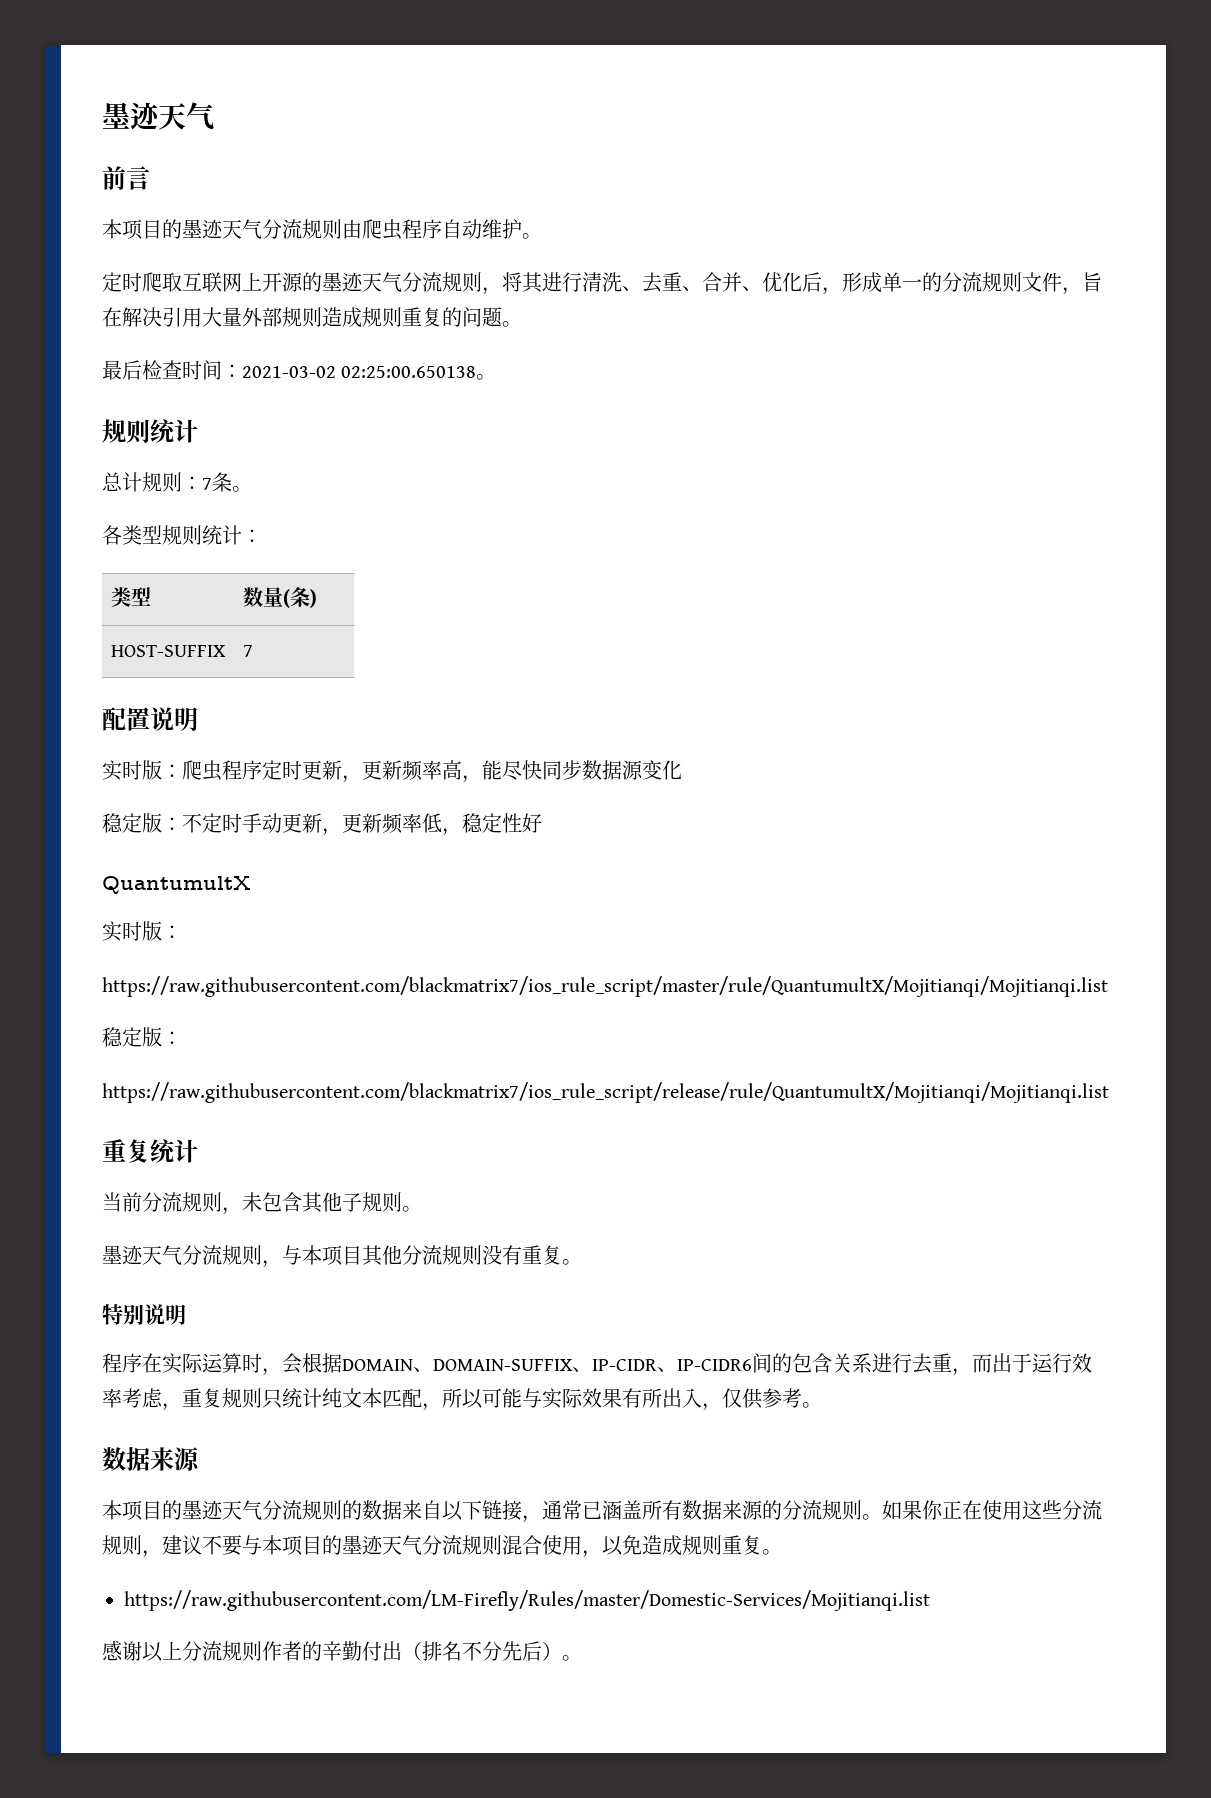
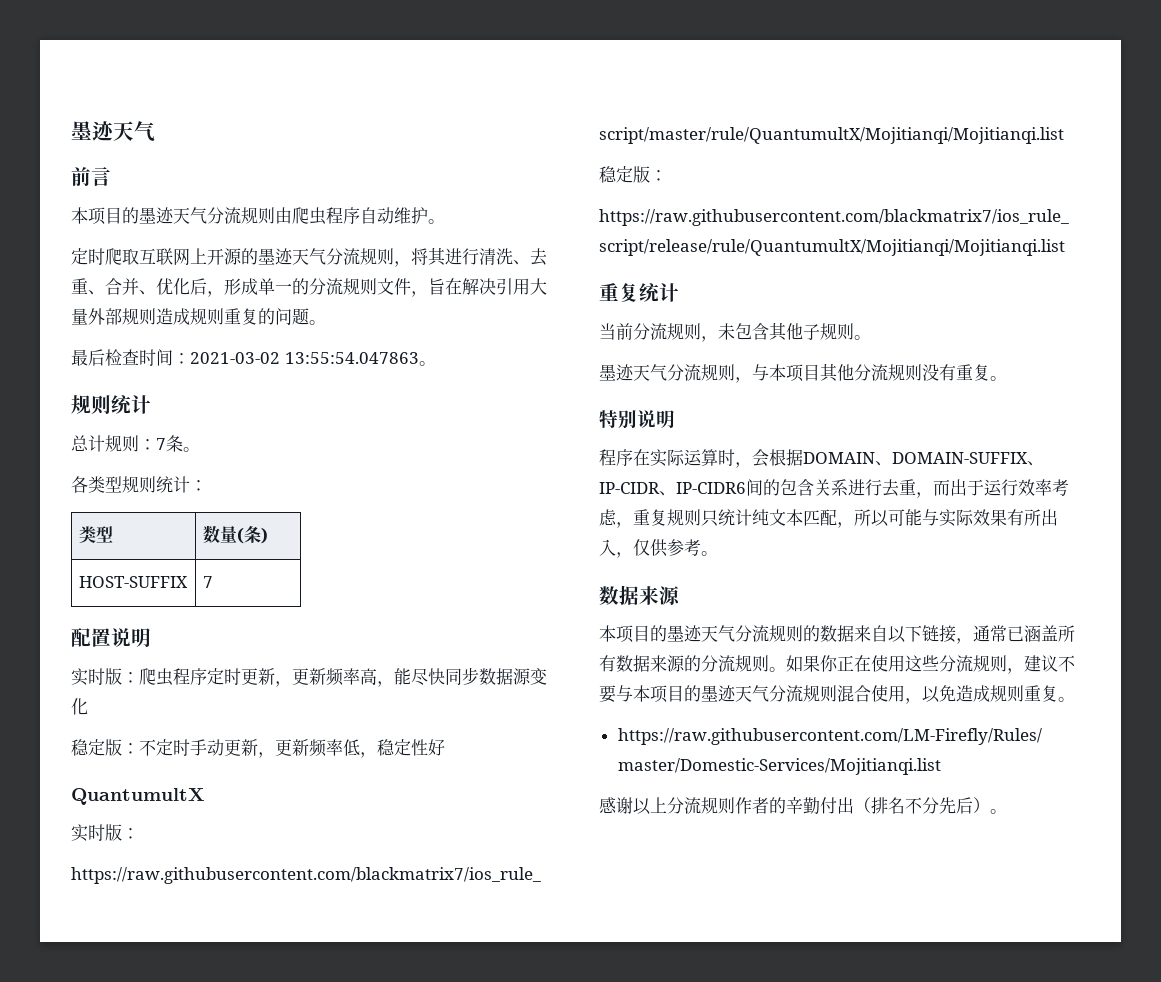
[341,366,477,378] 02:25:00.650138 -> [284,352,419,364] 13:55:54.047863

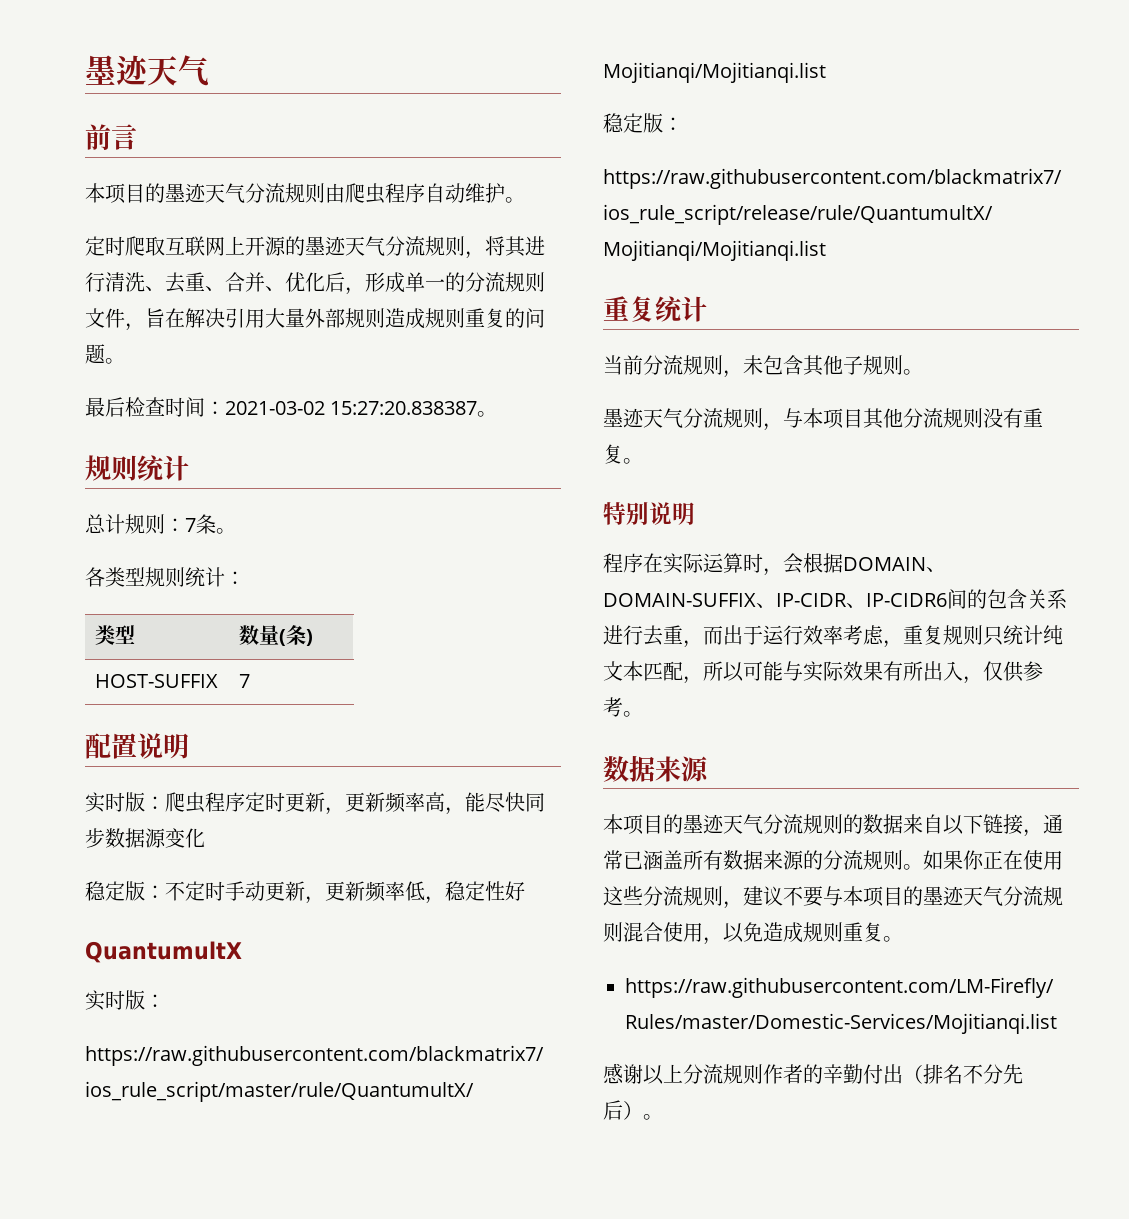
[284,352,419,364] 13:55:54.047863 -> [330,401,478,415] 15:27:20.838387

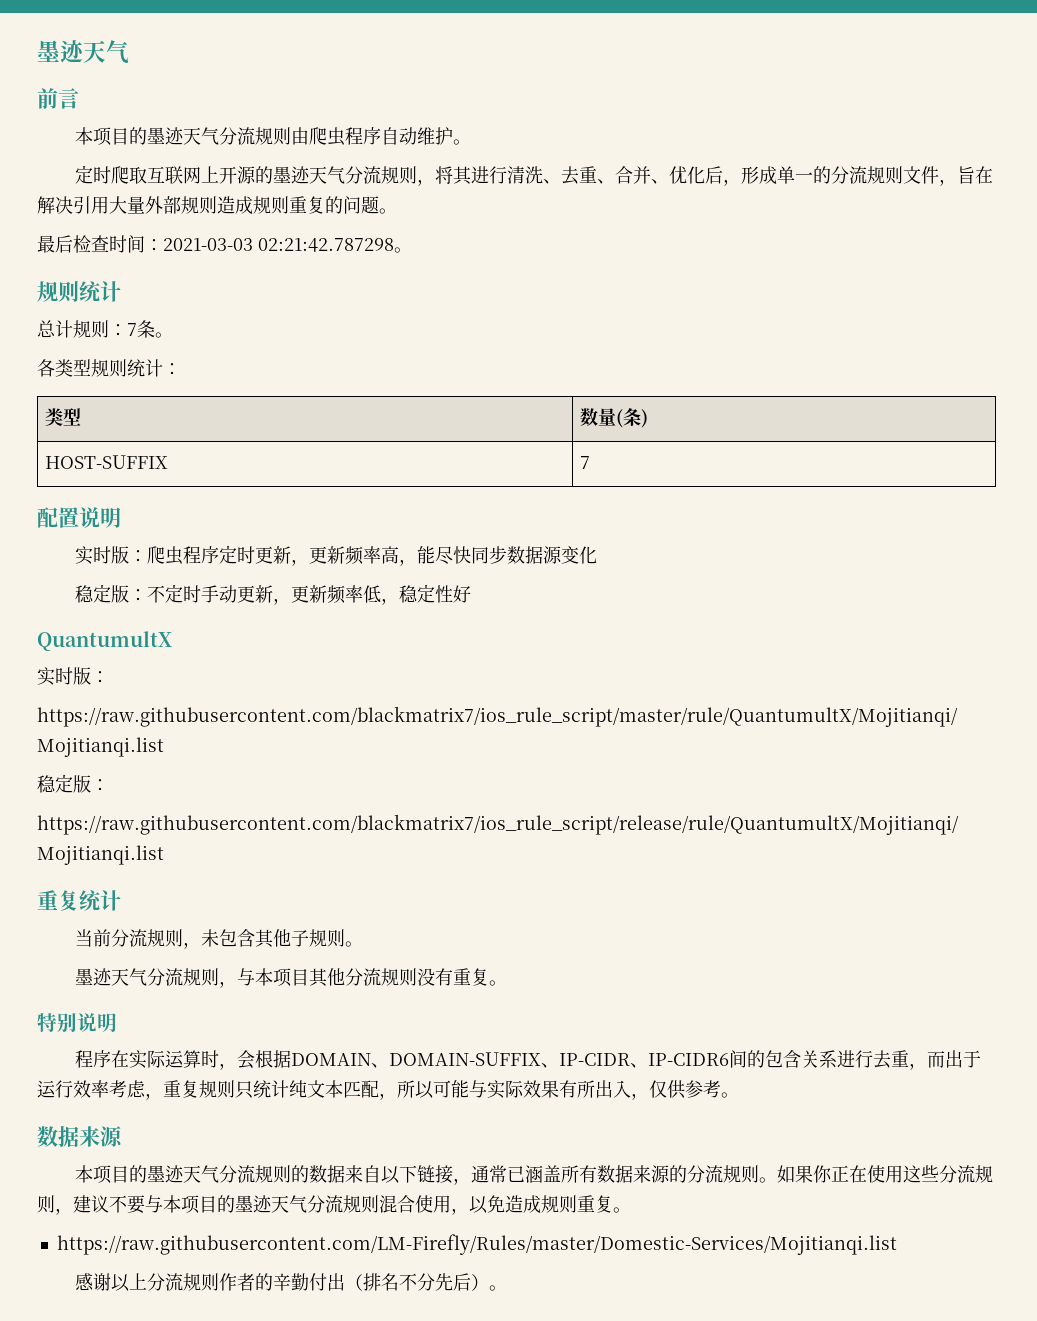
[225,401,478,415] 2021-03-02 15:27:20.838387 -> [163,238,394,252] 2021-03-03 02:21:42.787298

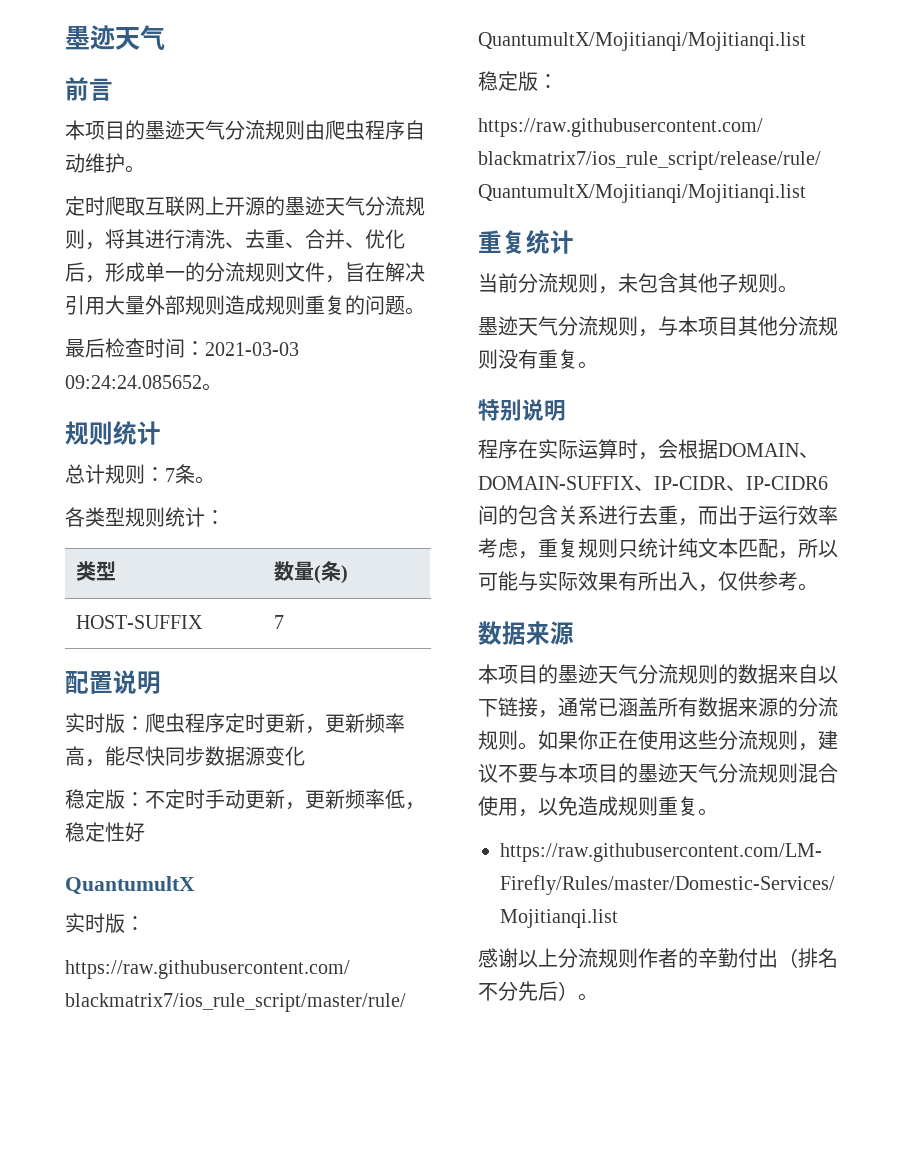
[258,238,394,252] 02:21:42.787298 -> [65,375,202,389] 09:24:24.085652

